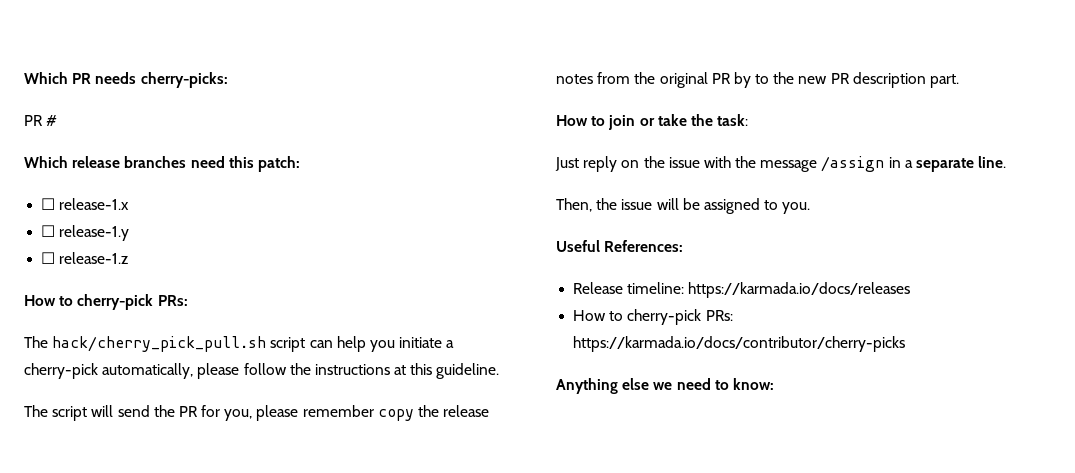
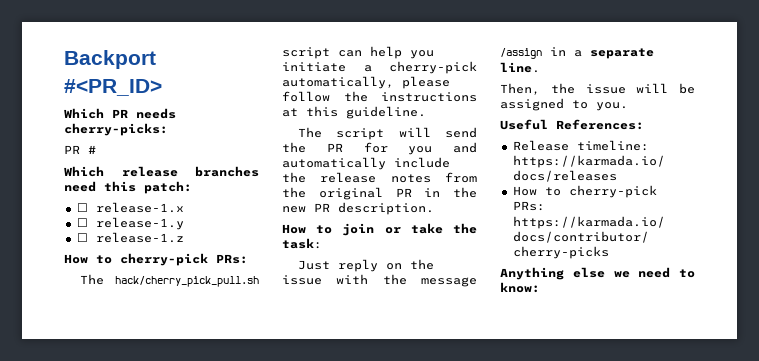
(24, 78) none -> [64,50,156,69] [64,79,162,96] Backport #<PR_ID> //
[224,405,414,421] you, please remember copy -> [408,142,477,155] [282,157,450,170] you and automatically include
[733,72,770,88] by to -> [424,188,441,197] in
[852,72,960,88] description part. -> [338,202,434,215] description.

